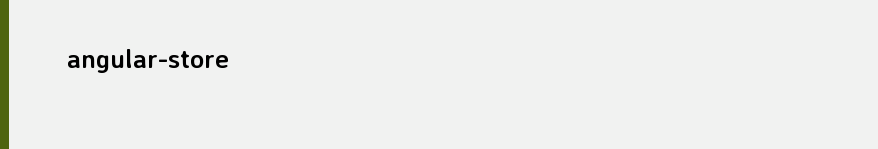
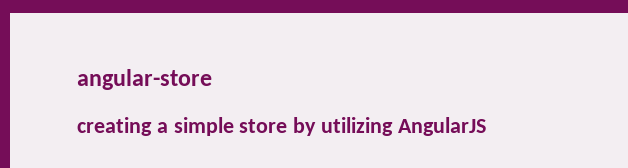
(229, 61) none -> [77,117,486,136] // creating a simple store by utilizing AngularJS

